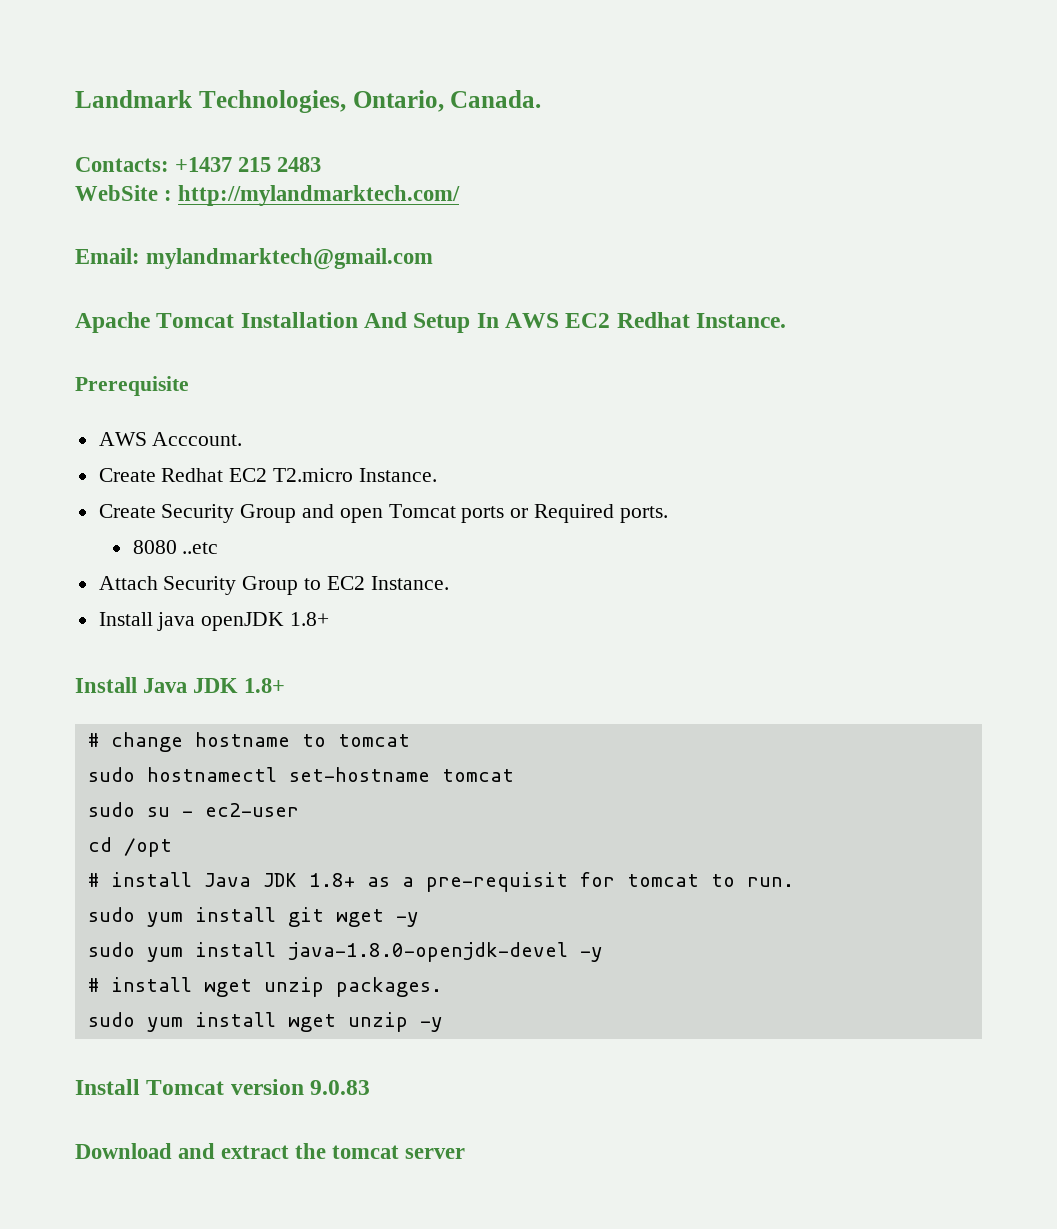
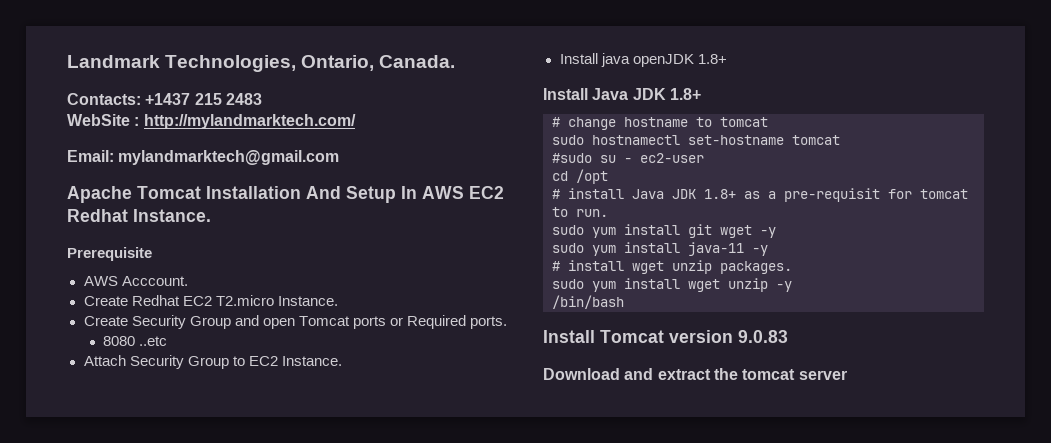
[87,802,135,817] sudo -> [552,153,592,163] #sudo
[287,942,568,962] java-1.8.0-openjdk-devel -> [688,242,744,256] java-11
(443, 1024) none -> [552,295,624,309] // /bin/bash

